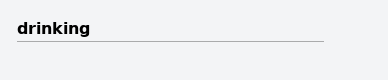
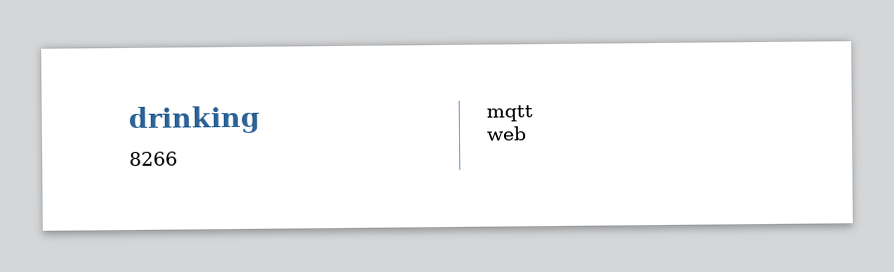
(90, 29) none -> [129,151,178,166] [486,105,533,122] [486,126,527,141] // 8266 // mqtt // web

